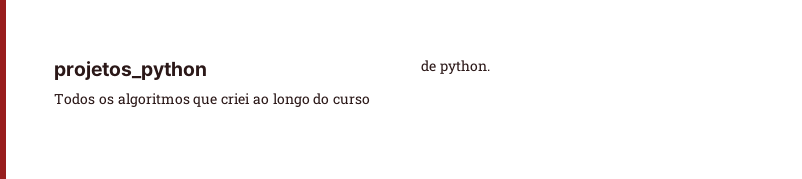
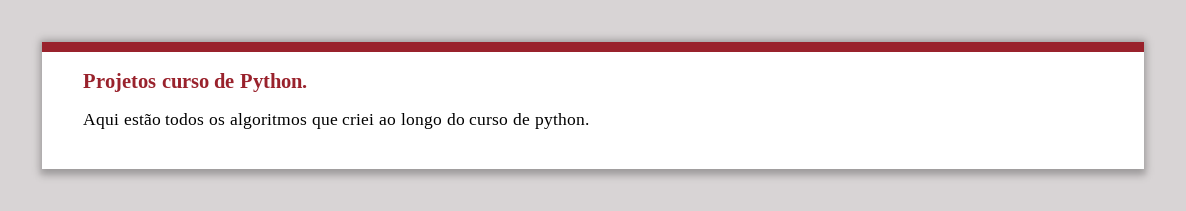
[54,61,207,80] [54,93,95,105] projetos_python // Todos -> [83,73,307,92] [83,113,205,129] Projetos curso de Python. // Aqui estão todos

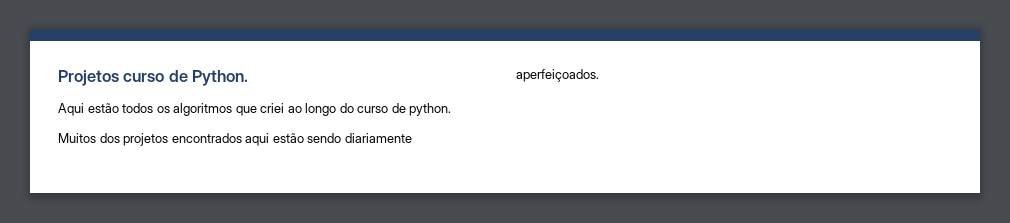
(589, 121) none -> [58,133,412,146] [516,69,599,82] // Muitos dos projetos encontrados aqui estão sendo diariamente aperfeiçoados.

